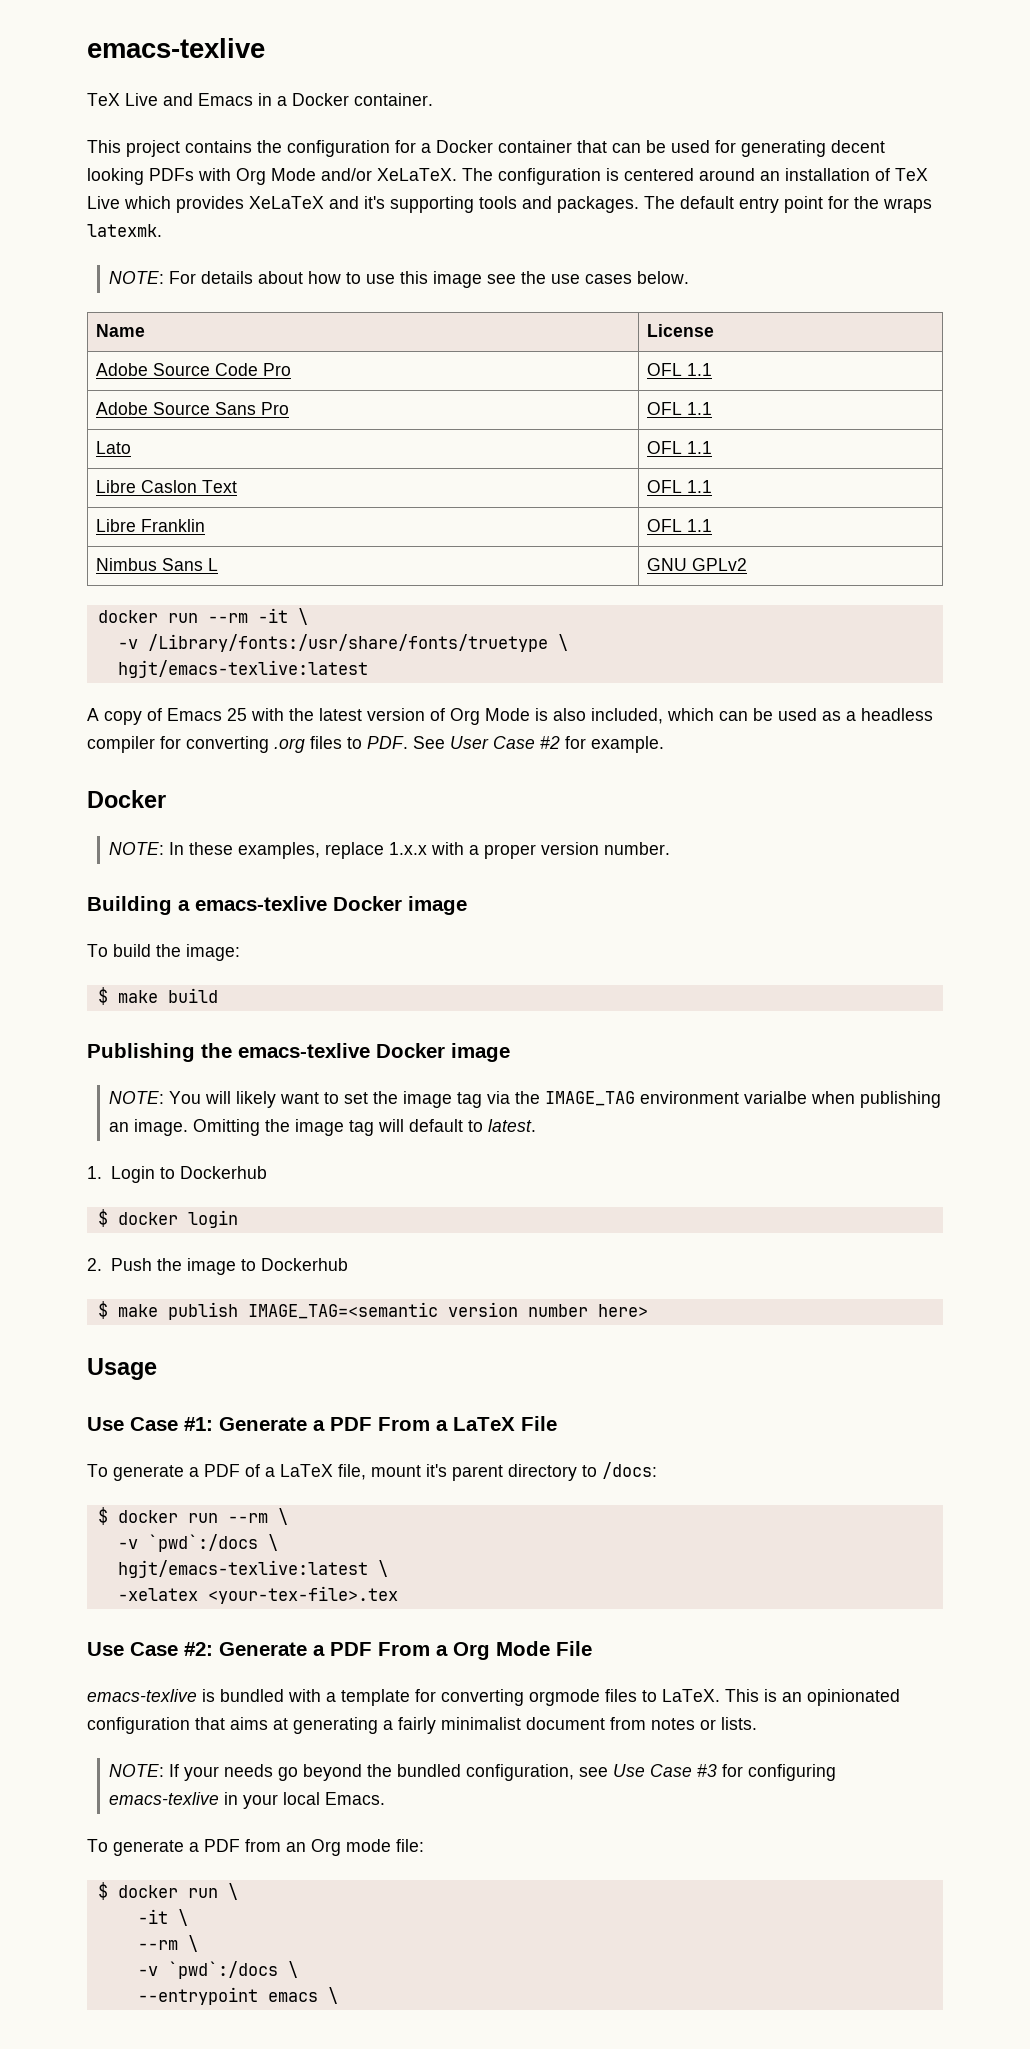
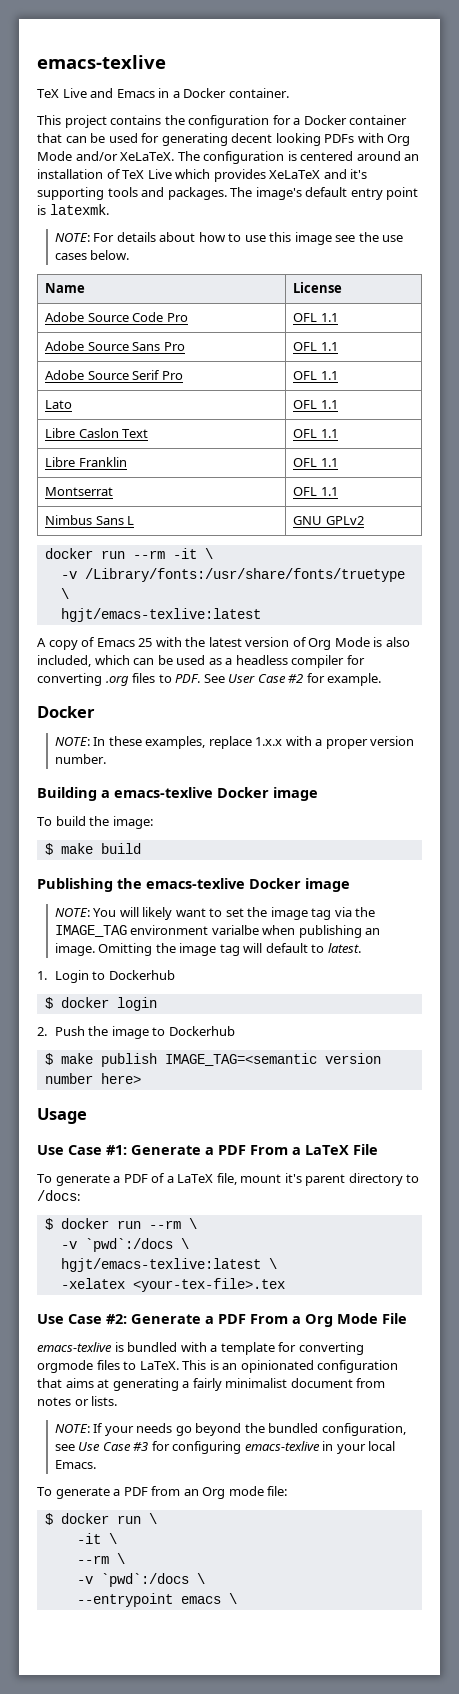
(675, 202) none -> [255,187,302,200] image's
[828,196,932,213] for the wraps -> [37,205,46,215] is
(712, 408) none -> [45,370,183,380] [293,371,338,380] // Adobe Source Serif Pro | OFL 1.1
(712, 525) none -> [45,487,114,496] [293,487,338,496] // Montserrat | OFL 1.1

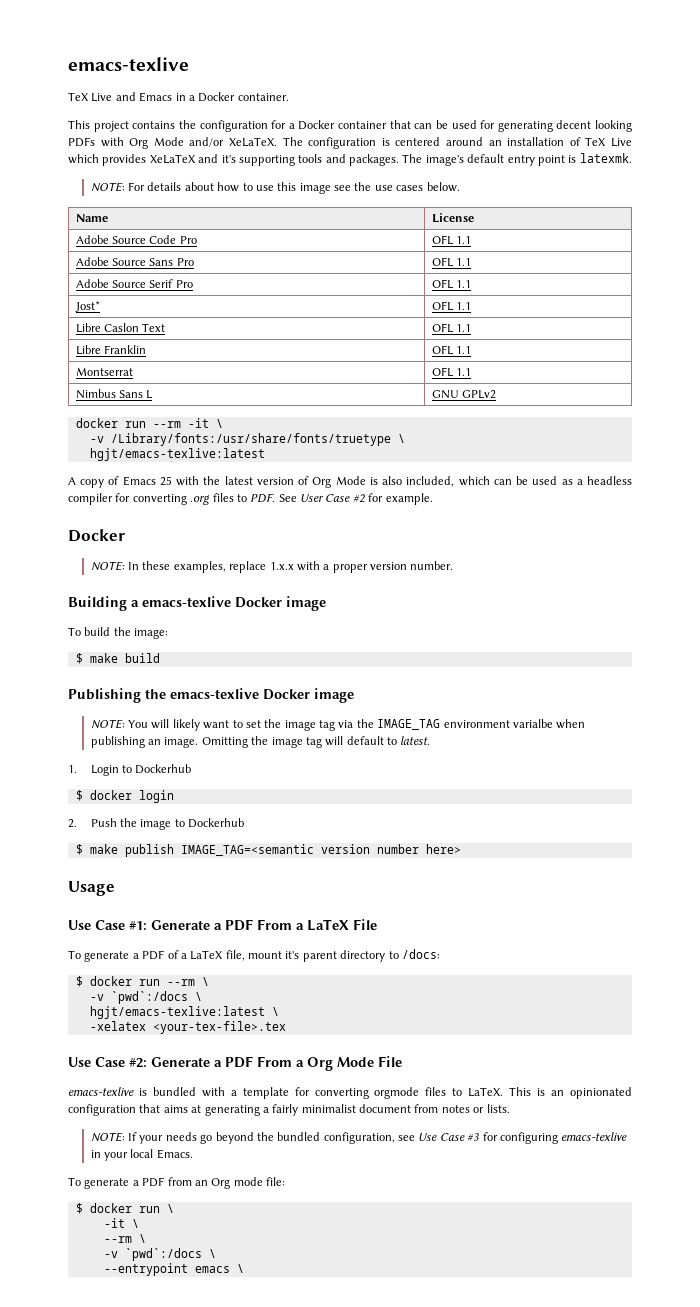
[45,400,73,409] Lato -> [74,301,100,312] Jost*

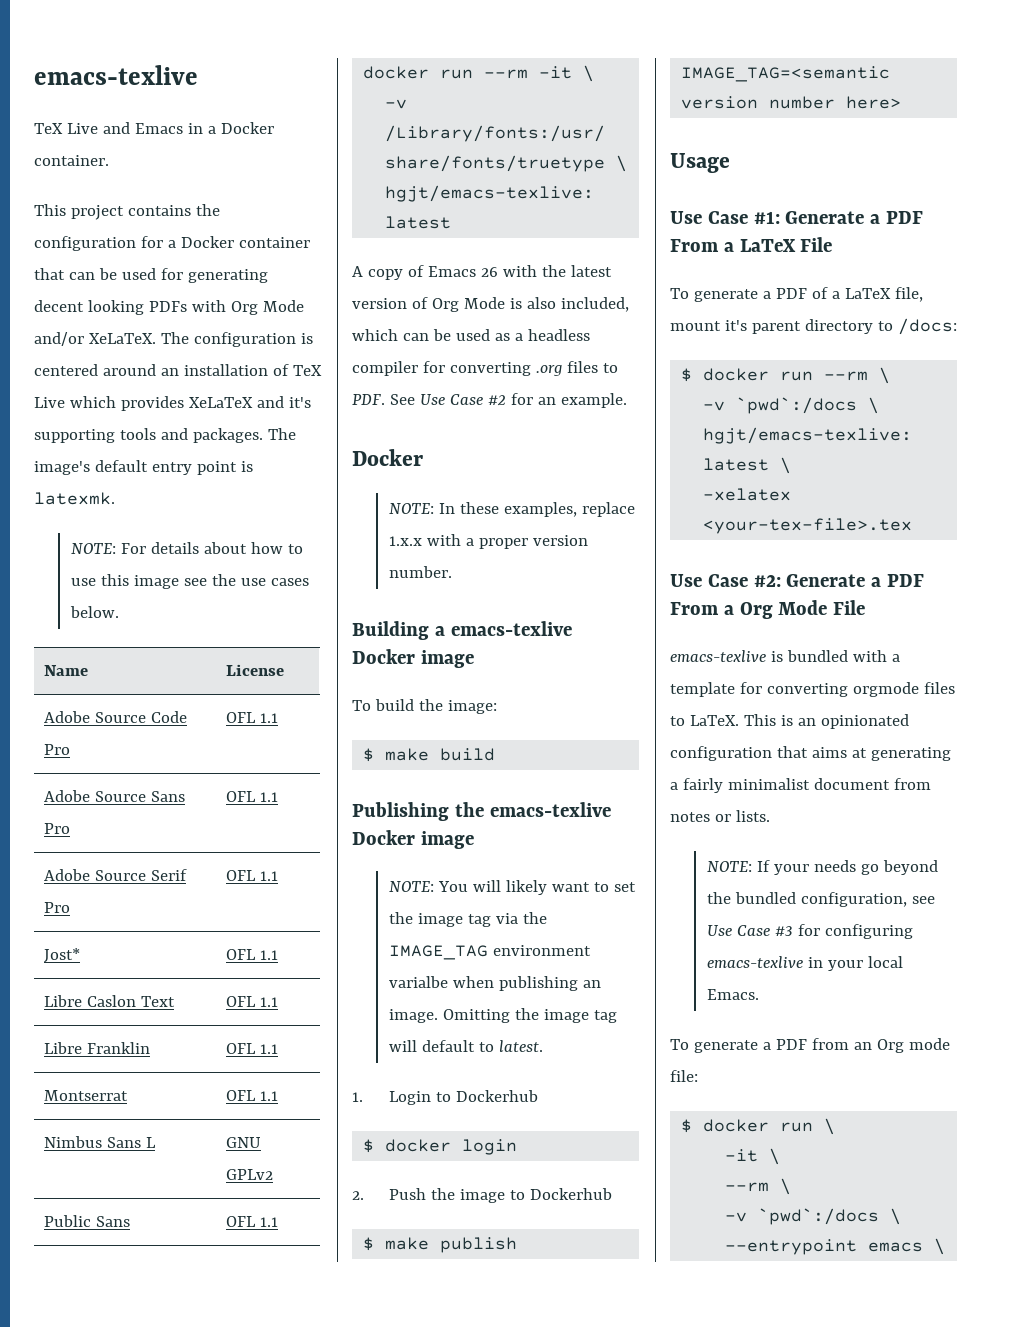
(496, 394) none -> [43,1215,130,1227] [225,1216,278,1227] // Public Sans | OFL 1.1
[159,476,172,486] 25 -> [480,267,498,277] 26
[300,494,324,502] User -> [419,394,445,405] Use
(384, 497) none -> [537,397,556,405] an

